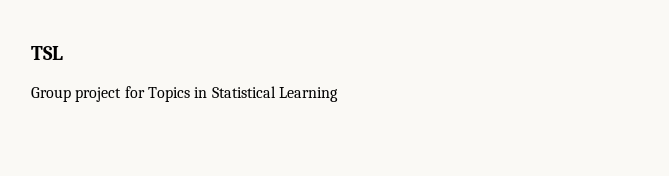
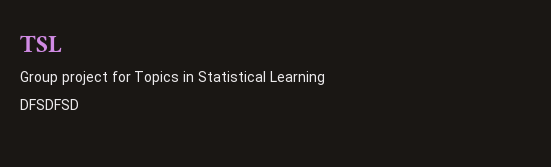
(338, 94) none -> [20,99,79,110] // DFSDFSD

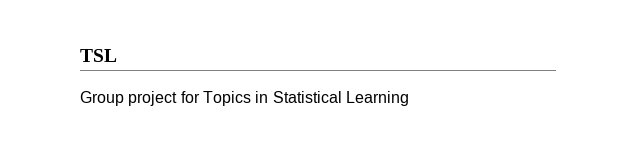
[20,99,79,110] // DFSDFSD -> (409, 98) none

